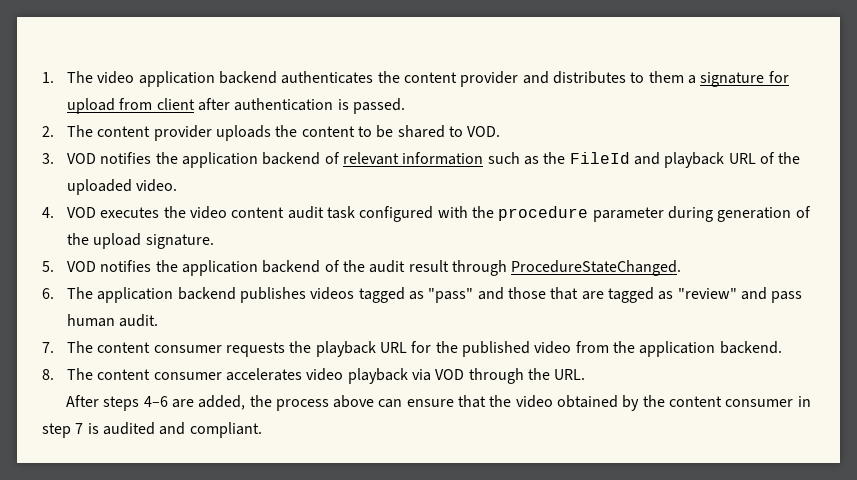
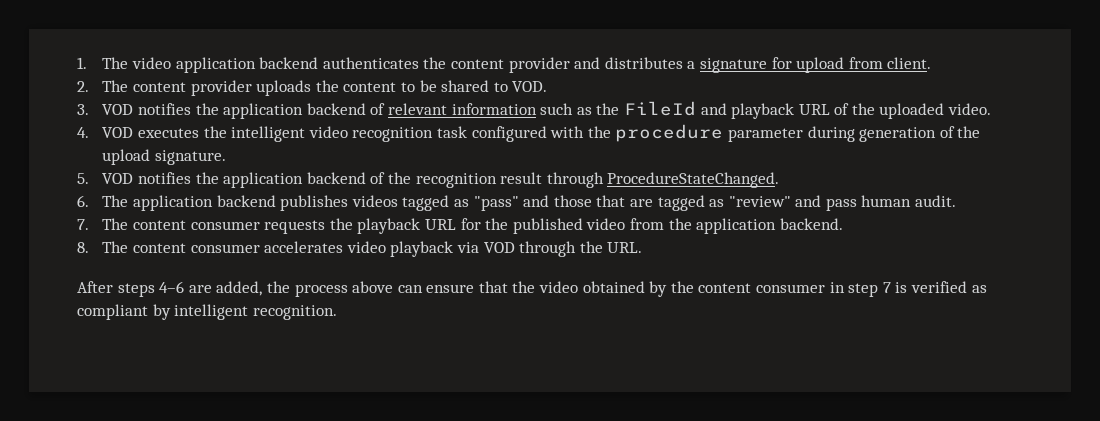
[630,71,684,83] to them -> (683, 63) none
[156,98,406,114] client after authentication is passed. -> [887,57,932,69] client.
[190,206,324,219] video content audit -> [231,126,434,142] intelligent video recognition
[369,260,406,273] audit -> [415,173,497,188] recognition
[102,422,262,438] audited and compliant. -> [910,281,987,293] [77,304,337,320] verified as compliant by intelligent recognition.

